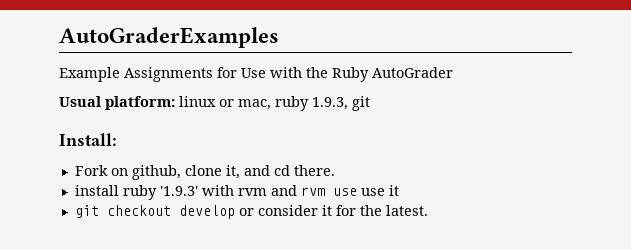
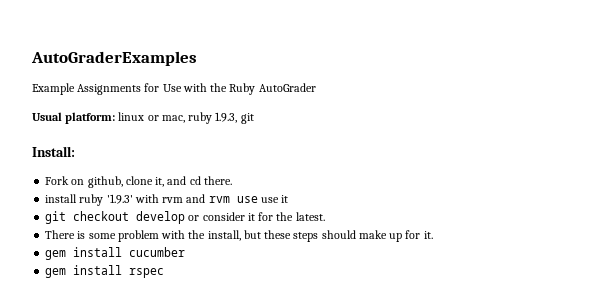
(428, 210) none -> [45,230,433,242] [45,247,186,260] [45,265,165,278] // There is some problem with the install, but these steps should make up for it. // gem install cucumber // gem install rspec

